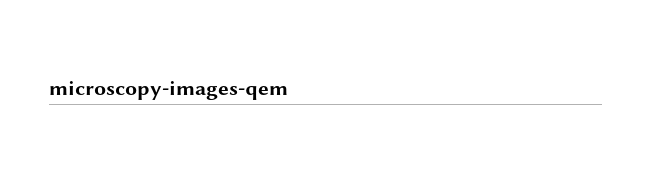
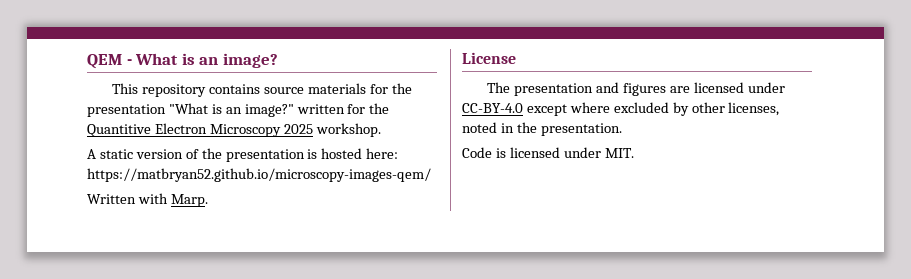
[49,81,288,100] microscopy-images-qem -> [87,53,278,69] [112,83,412,97] [87,103,390,117] [87,123,381,137] [87,148,399,162] [87,168,431,182] [87,193,208,207] [462,52,516,64] [487,82,785,96] [462,102,780,116] [462,122,622,136] [462,147,634,158] QEM - What is an image? // This repository contains source materials for the presentation "What is an image?" written for the Quantitive Electron Microscopy 2025 workshop. // A static version of the presentation is hosted here: https://matbryan52.github.io/microscopy-images-qem/ // Written with Marp. // License // The presentation and figures are licensed under CC-BY-4.0 except where excluded by other licenses, noted in the presentation. // Code is licensed under MIT.

